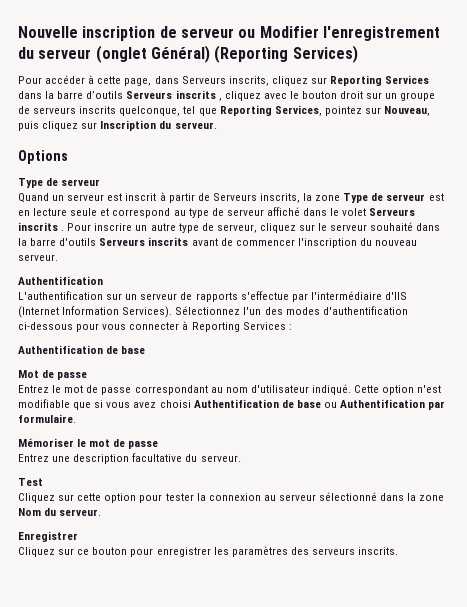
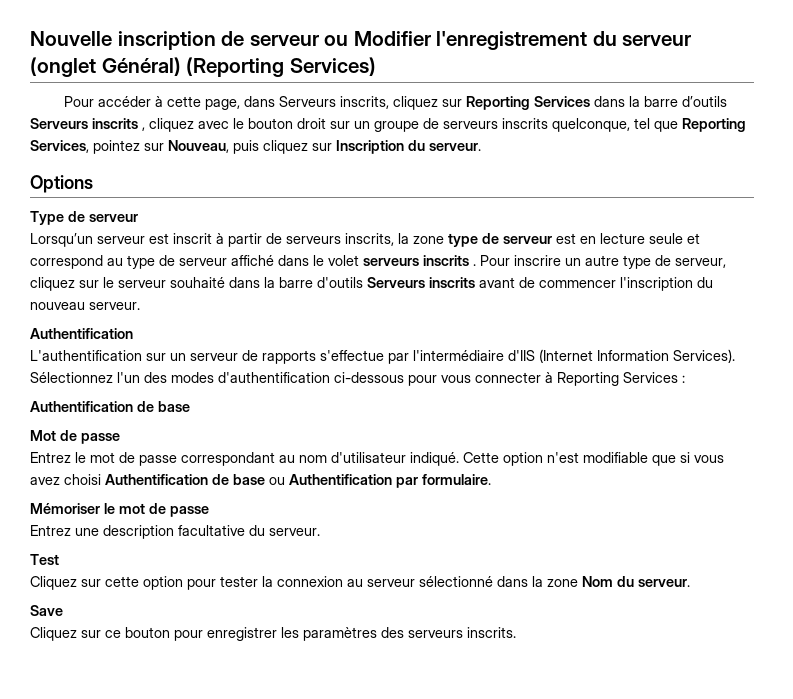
[18,193,65,203] Quand un -> [30,233,93,247] Lorsqu’un
[212,193,257,201] Serveurs -> [286,236,341,244] serveurs
[343,193,369,203] Type -> [448,233,478,247] type
[369,208,416,216] Serveurs -> [363,258,419,266] serveurs
[18,531,78,542] Enregistrer -> [30,605,63,616] Save

